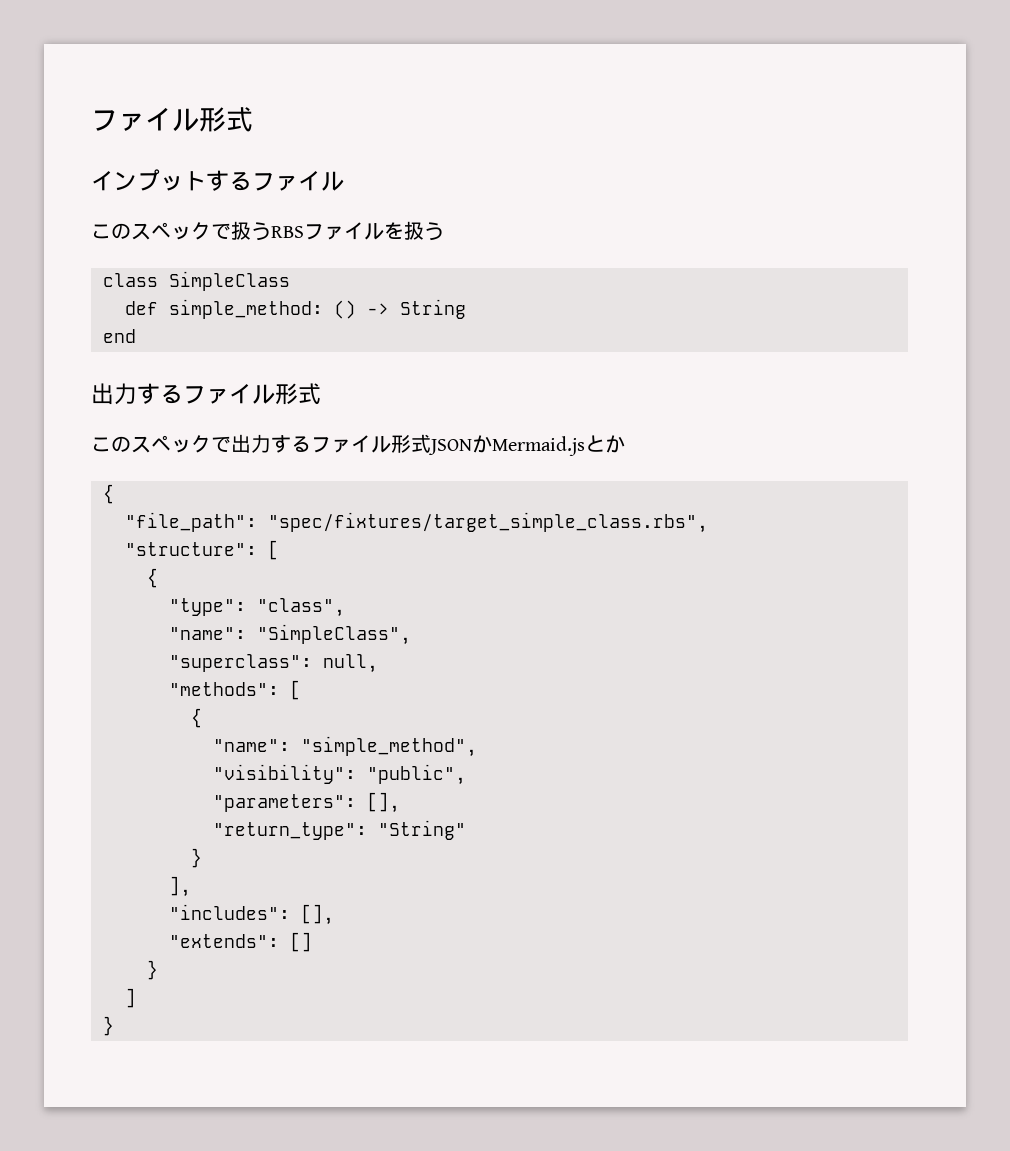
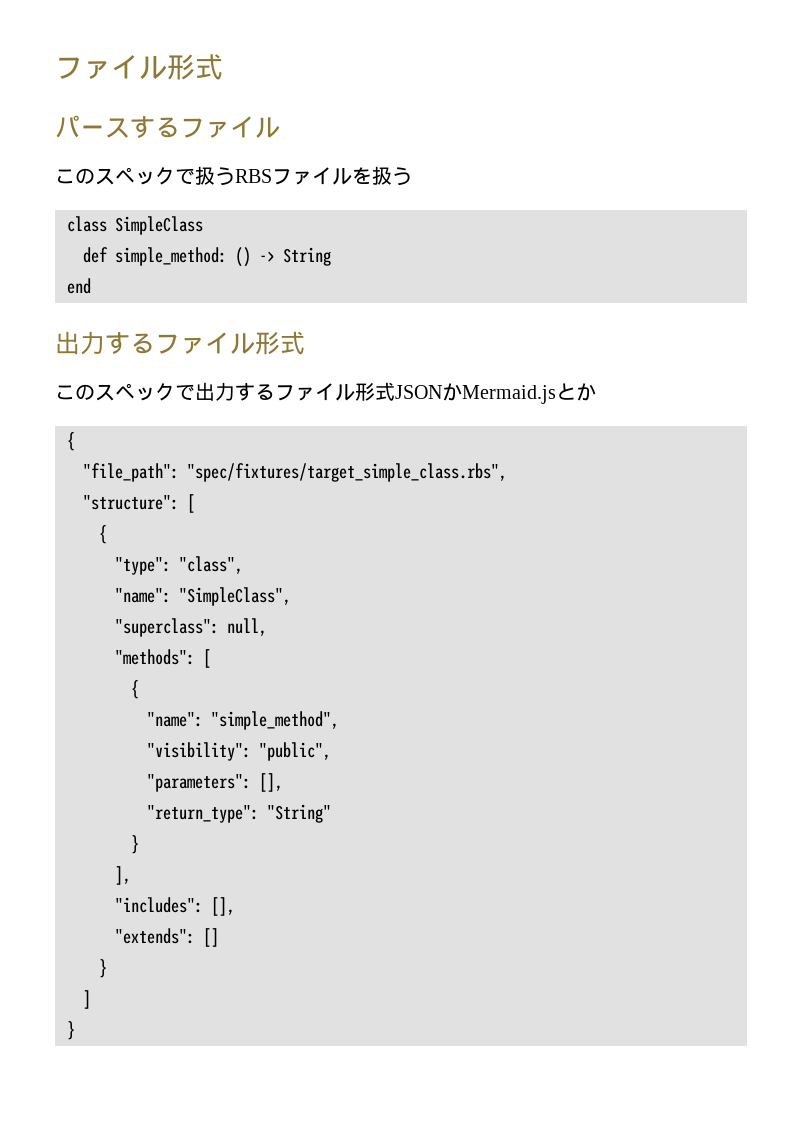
[91,107,253,132] [91,169,206,191] ファイル形式 // インプット -> [55,54,223,80] [55,115,130,138] ファイル形式 // パース

